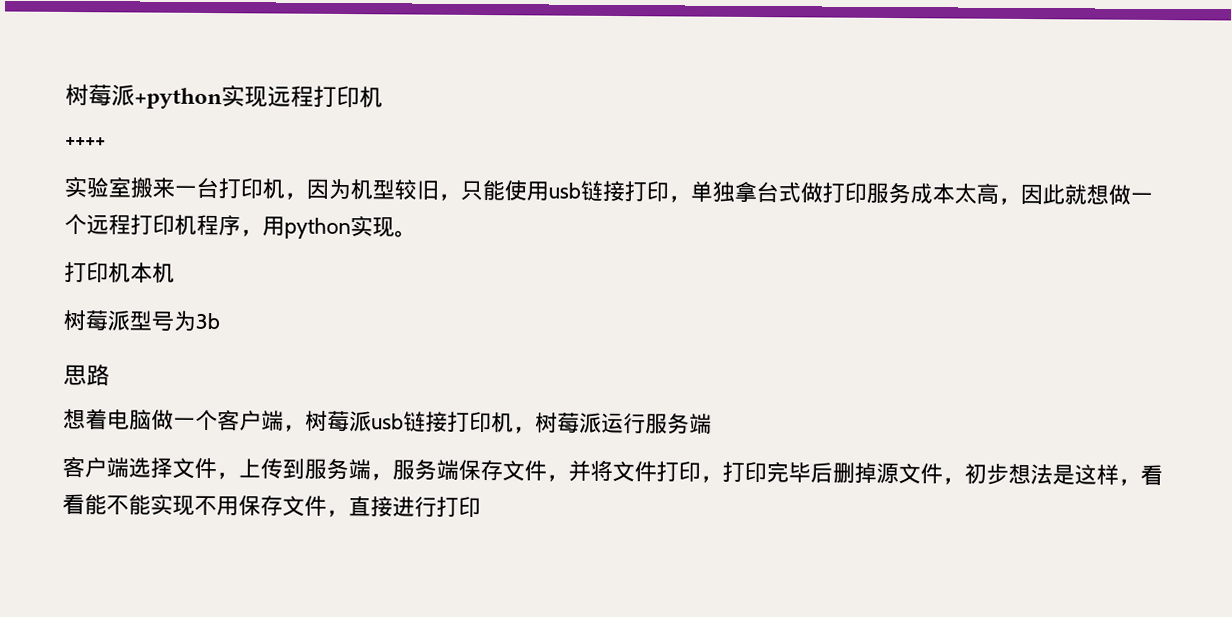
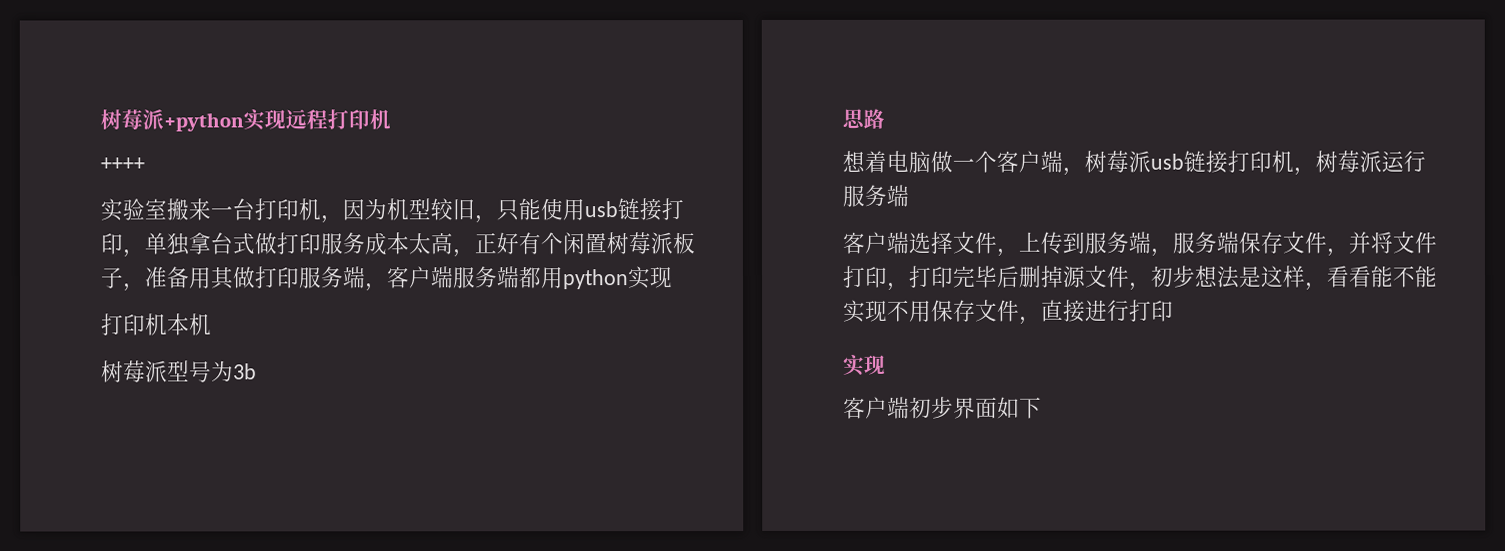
[1020,183,1153,205] [64,213,263,237] 因此就想做一个远程打印机程序， -> [474,232,695,255] [100,266,542,292] 正好有个闲置树莓派板子，准备用其做打印服务端，客户端服务端都
[394,230,417,238] 。 -> (673, 278) none
(481, 507) none -> [843,354,886,376] [843,396,1042,419] // 实现 // 客户端初步界面如下

